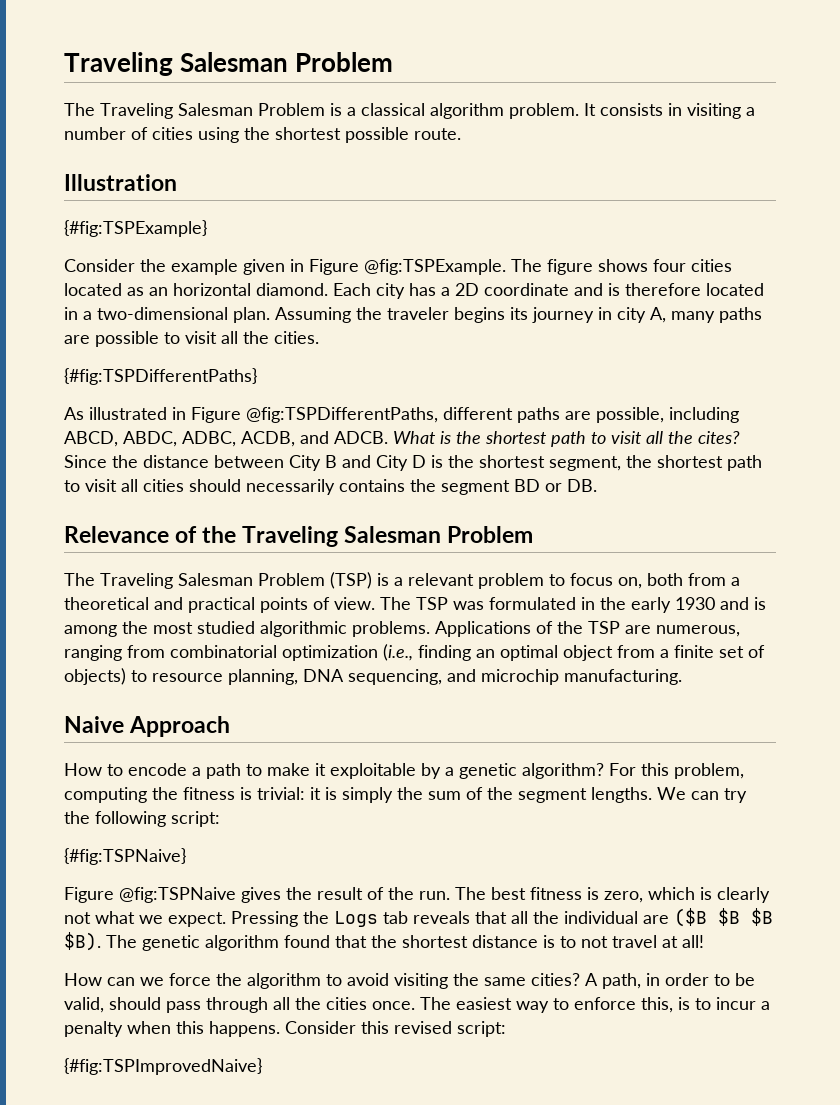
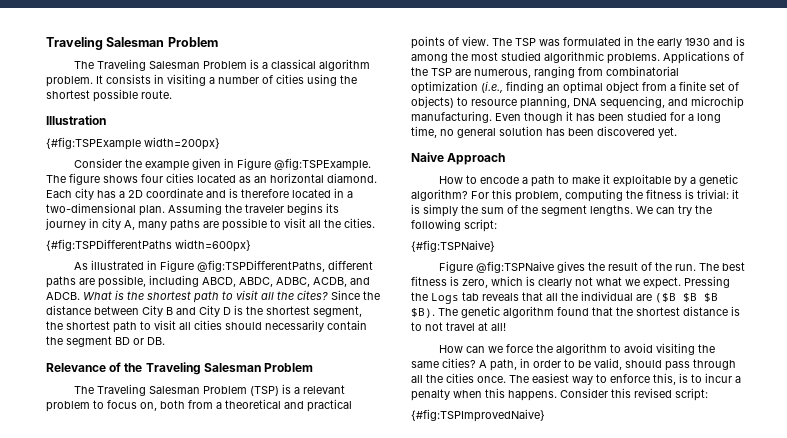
[64,220,207,237] {#fig:TSPExample} -> [46,137,220,150] {#fig:TSPExample width=200px}
[64,368,257,385] {#fig:TSPDifferentPaths} -> [46,239,251,252] {#fig:TSPDifferentPaths width=600px}
[339,479,405,492] contains -> [327,320,367,330] contain
(682, 677) none -> [495,111,721,123] [411,126,677,138] Even though it has been studied for a long time, no general solution has been discovered yet.

